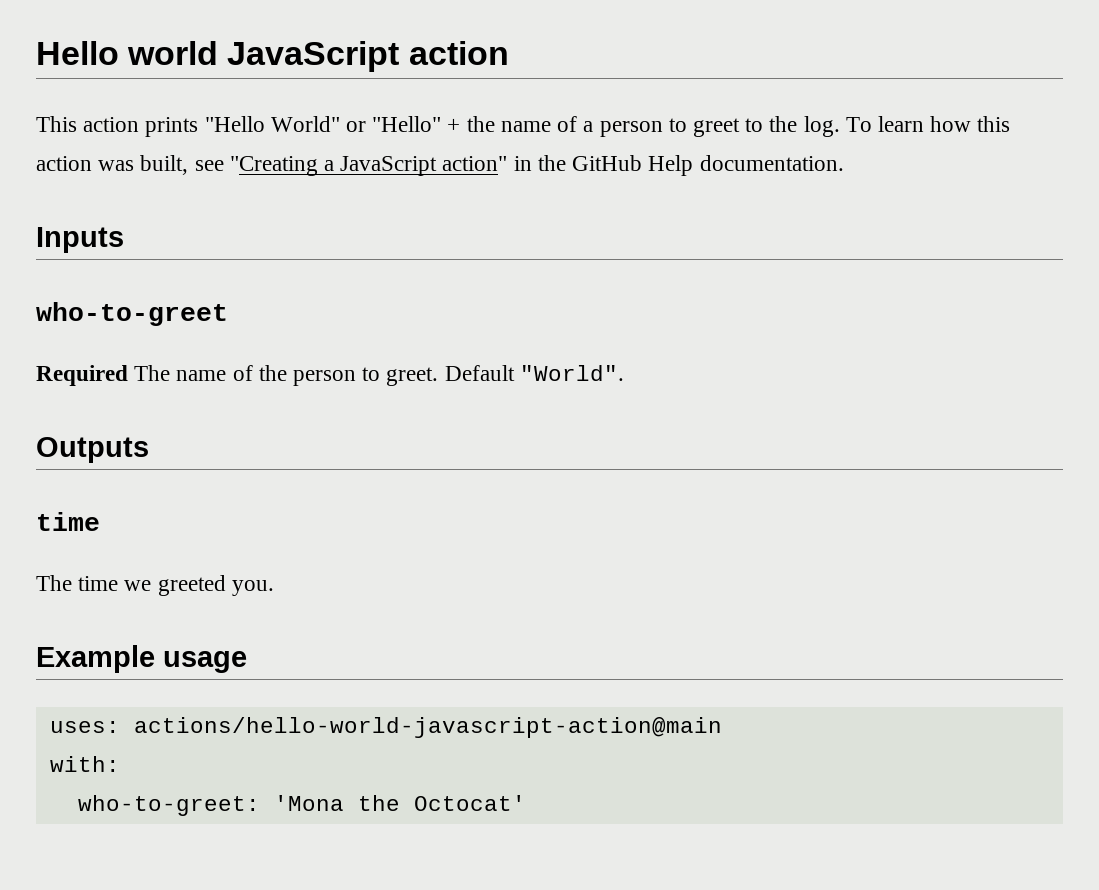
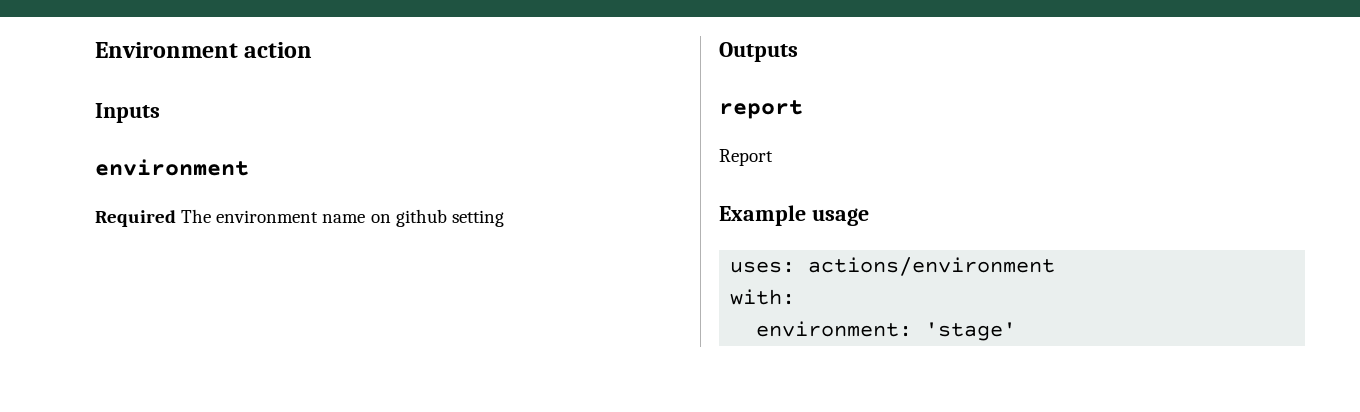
[36,41,509,72] [36,116,1011,137] [36,155,844,176] Hello world JavaScript action // This action prints "Hello World" or "Hello" + the name of a person to greet to the log. To learn how this action was built, see "Creating a JavaScript action" in the GitHub Help documentation. -> [95,42,313,58] Environment action
[36,302,228,326] who-to-greet -> [95,159,249,176] environment
[176,365,624,386] [36,437,149,463] [36,512,100,531] [36,575,274,596] name of the person to greet. Default "World". // Outputs // time // The time we greeted you. -> [216,209,504,227] [719,42,798,62] [719,100,803,119] [719,149,773,166] environment name on github setting // Outputs // report // Report
[133,717,722,738] actions/hello-world-javascript-action@main -> [808,257,1056,276] actions/environment
[77,795,526,816] who-to-greet: 'Mona the Octocat' -> [756,321,1017,341] environment: 'stage'

